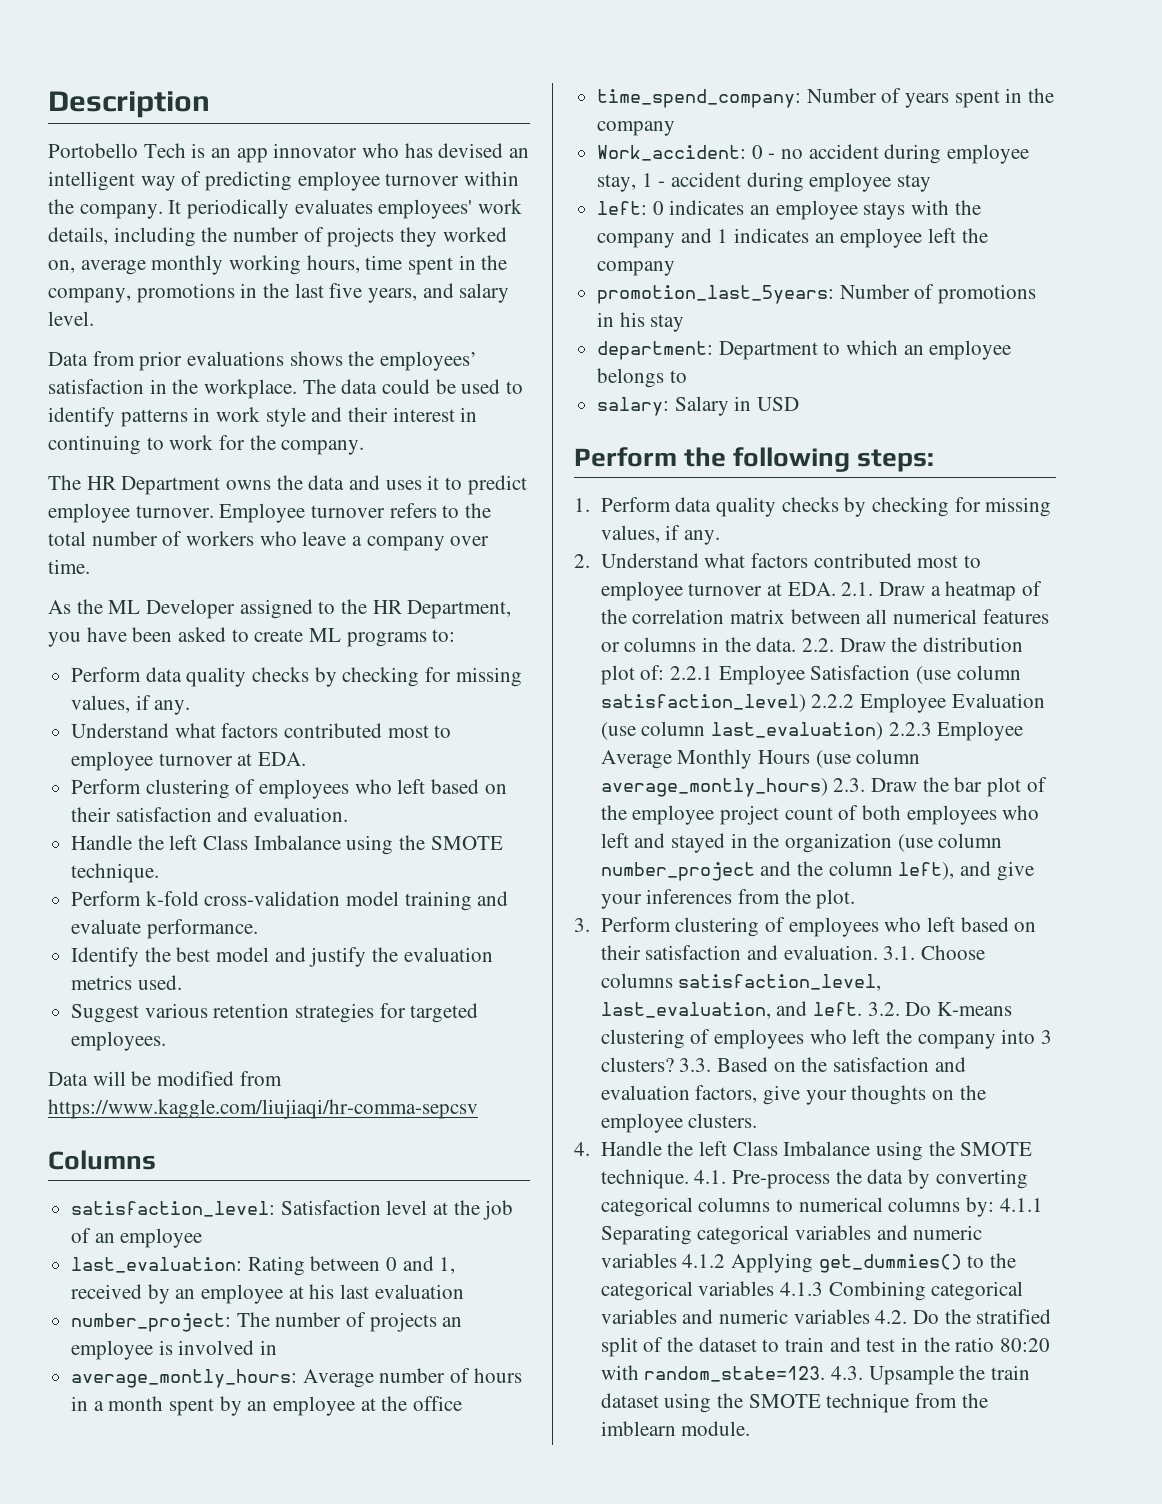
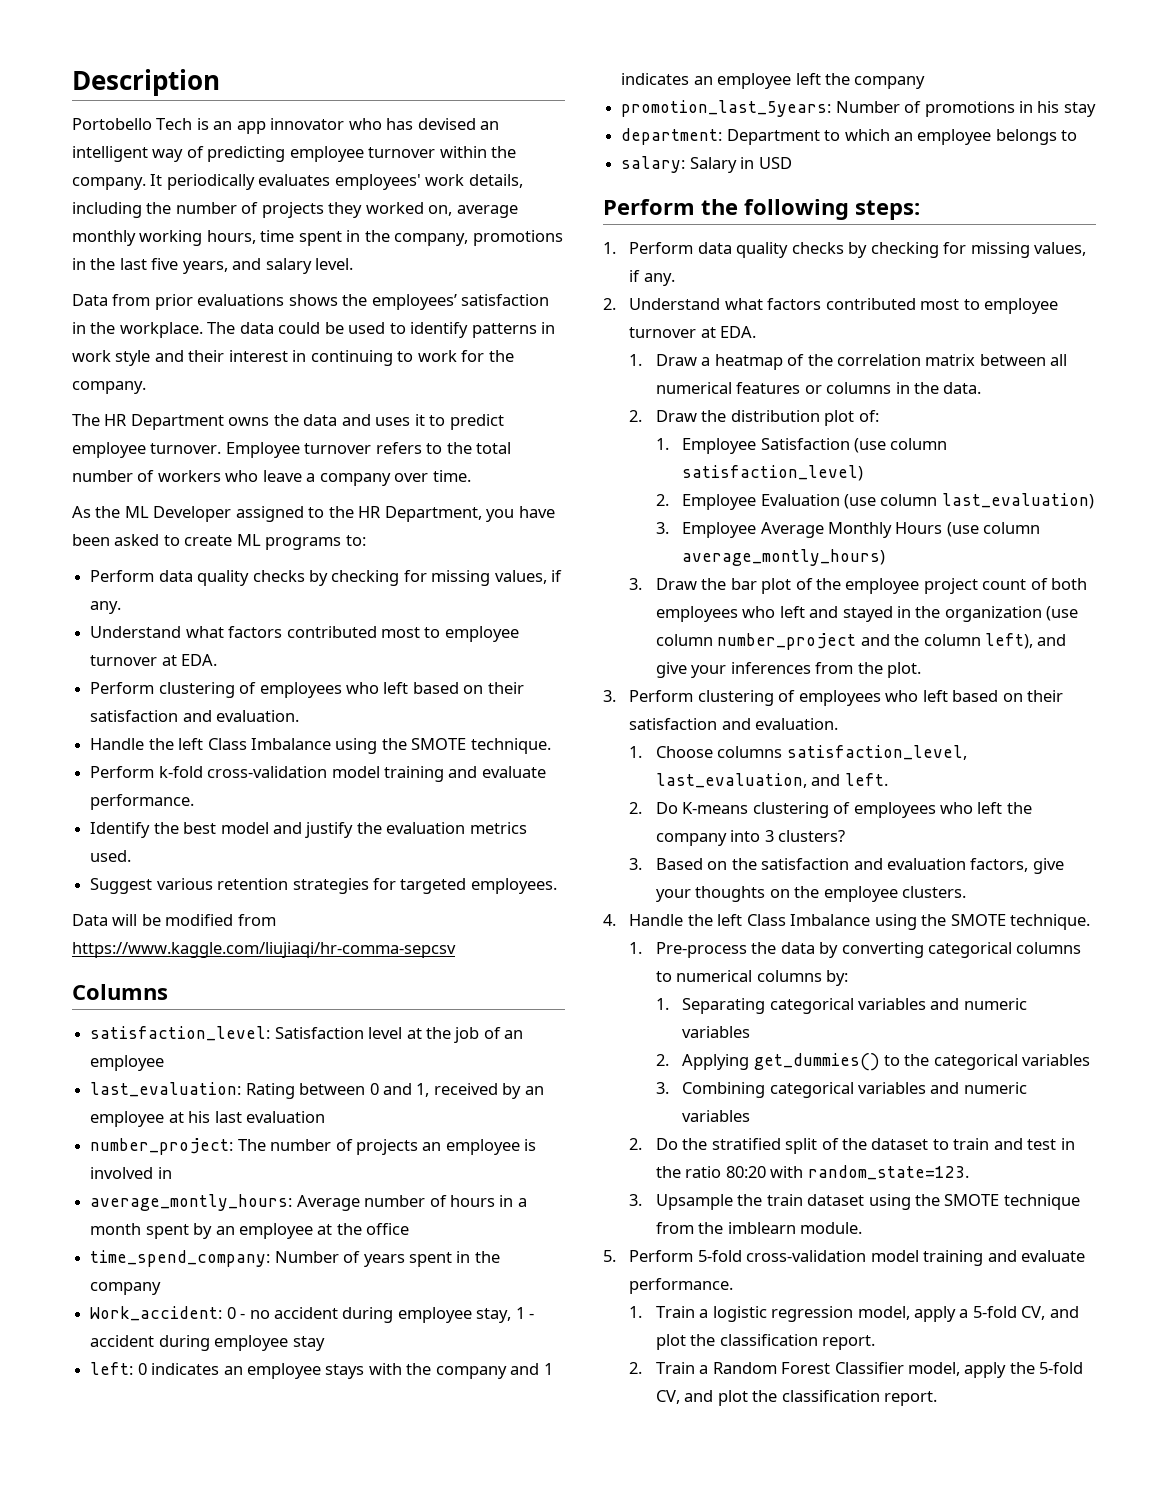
[841,582,874,596] 2.1. -> [629,354,643,366] // 1.
[802,638,835,652] 2.2. -> [629,410,643,422] // 2.
[670,666,714,680] 2.2.1 -> [655,438,669,450] // 1.
[811,694,855,708] 2.2.2 -> [655,494,669,506] // 2.
[888,722,932,736] 2.2.3 -> [655,522,669,534] // 3.
[833,778,866,792] 2.3. -> [629,578,643,590] // 3.
[883,946,916,960] 3.1. -> [629,746,643,758] // 1.
[867,1002,900,1016] 3.2. -> [629,802,643,814] // 2.
[679,1058,712,1072] 3.3. -> [629,858,643,870] // 3.
[694,1170,727,1184] 4.1. -> [629,942,643,954] // 1.
[999,1198,1043,1212] 4.1.1 -> [655,998,669,1010] // 1.
[682,1254,726,1268] 4.1.2 -> [655,1054,669,1066] // 2.
[780,1282,824,1296] 4.1.3 -> [655,1082,669,1094] // 3.
[875,1310,908,1324] 4.2. -> [629,1138,643,1150] // 2.
[831,1366,864,1380] 4.3. -> [629,1194,643,1206] // 3.
(751, 1428) none -> [603,1250,1086,1266] [629,1278,734,1294] [629,1306,1079,1322] [655,1334,876,1350] [629,1362,1084,1378] [655,1390,937,1406] // 5. Perform 5-fold cross-validation model training and evaluate performance. // 1. Train a logistic regression model, apply a 5-fold CV, and plot the classification report. // 2. Train a Random Forest Classifier model, apply the 5-fold CV, and plot the classification report.

